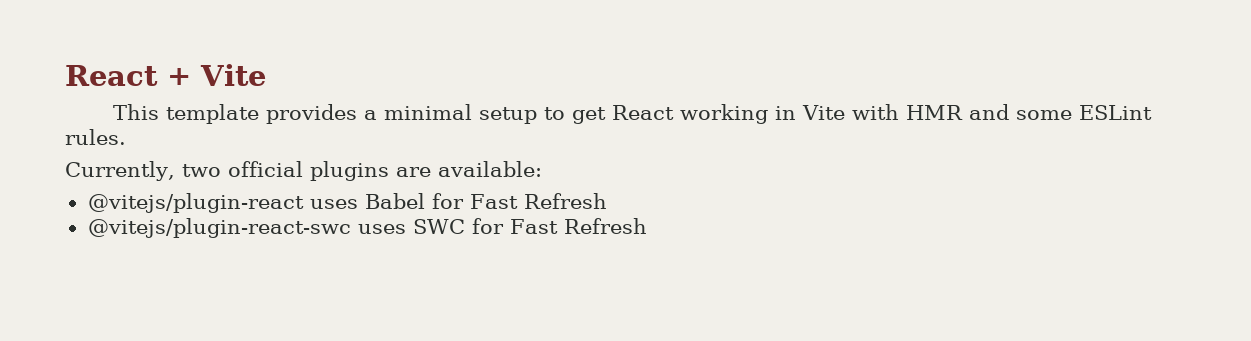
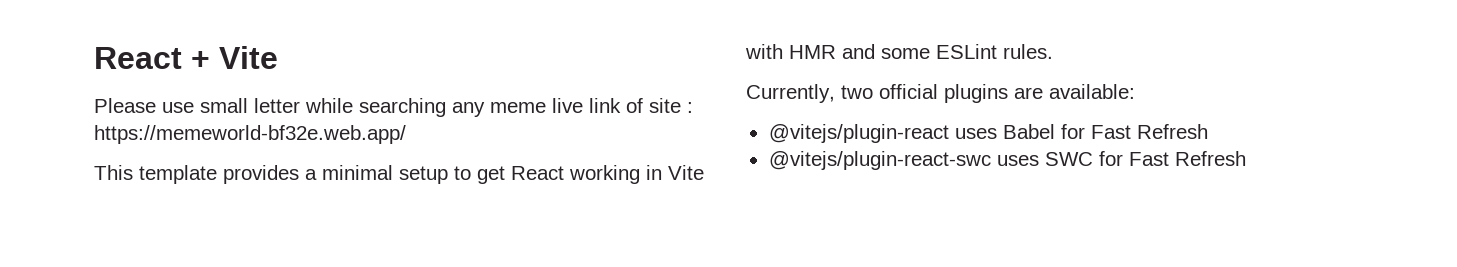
(266, 75) none -> [94,98,693,117] [94,125,406,144] // Please use small letter while searching any meme live link of site : https://memeworld-bf32e.web.app/

